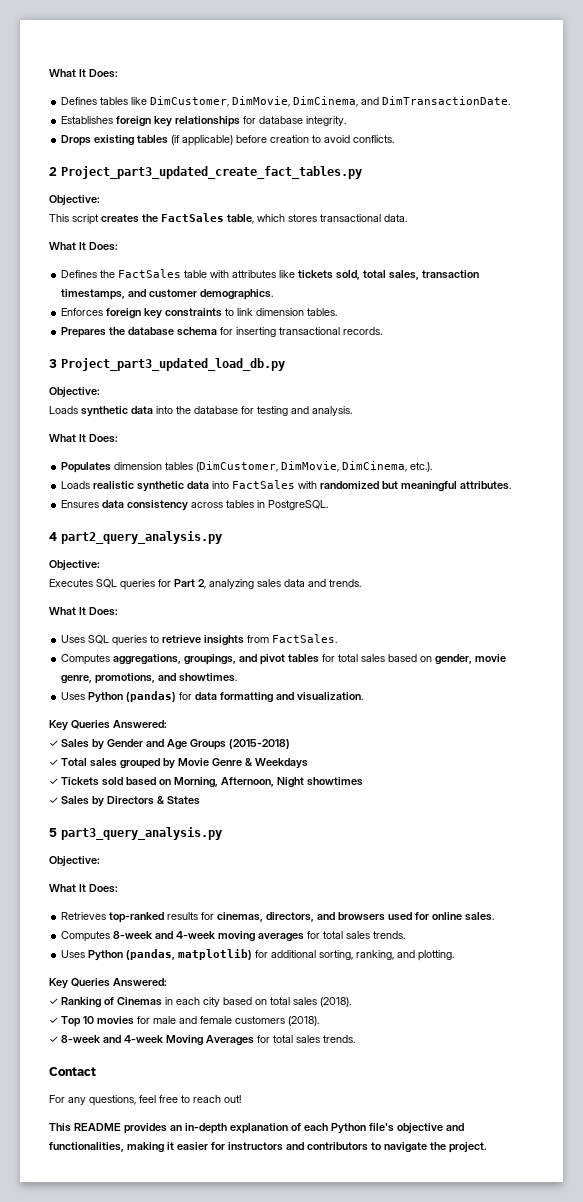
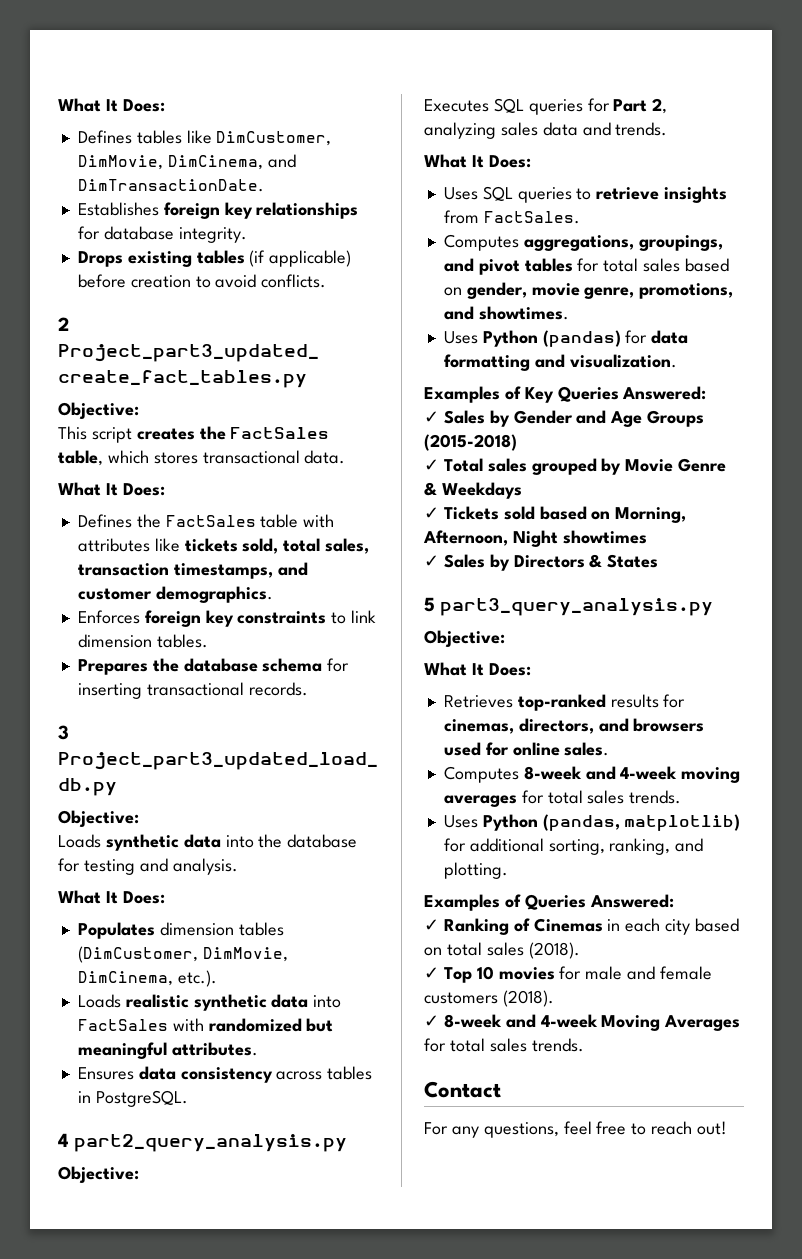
(364, 696) none -> [424,386,521,403] Examples of
[49,978,68,989] Key -> [424,894,521,911] Examples of
[49,1123,464,1134] [49,1142,487,1153] // This README provides an in-depth explanation of each Python file's objective and functionalities, making it easier for instructors and contributors to navigate the project. -> (728, 1128) none

